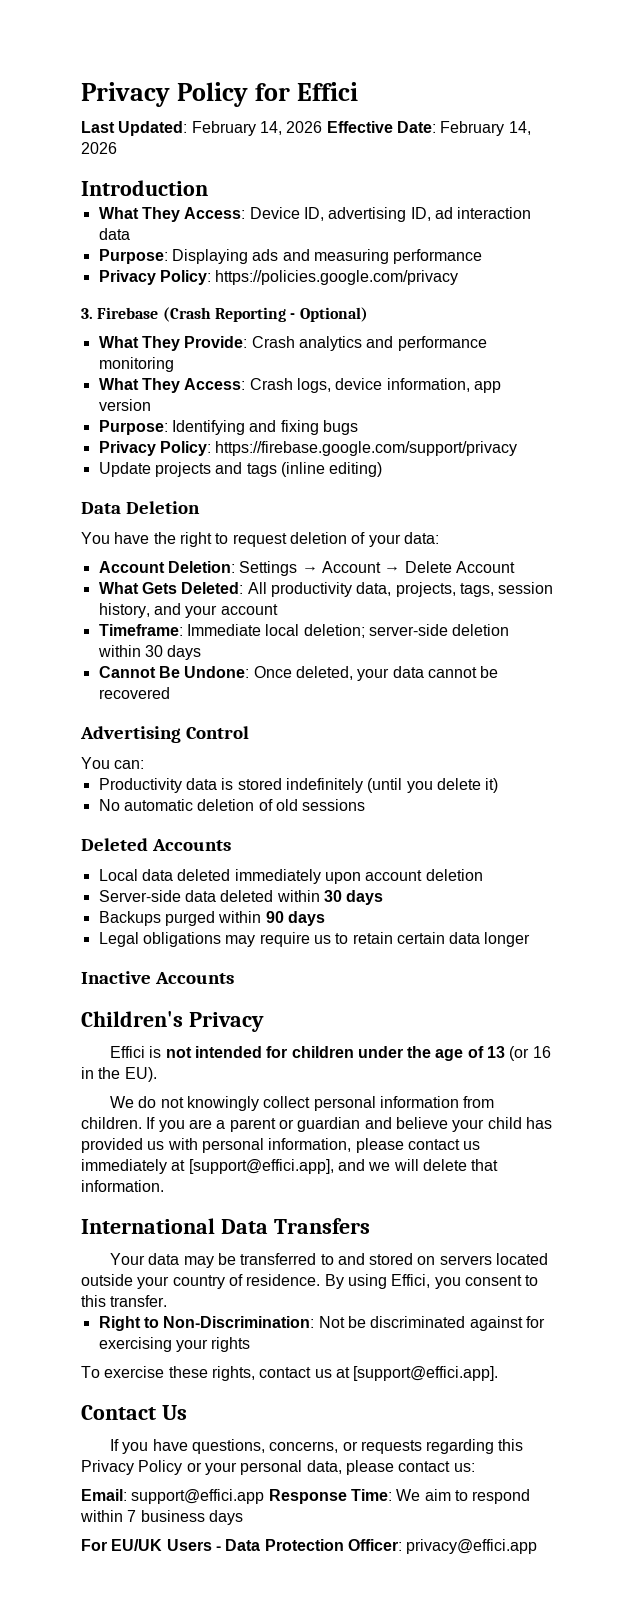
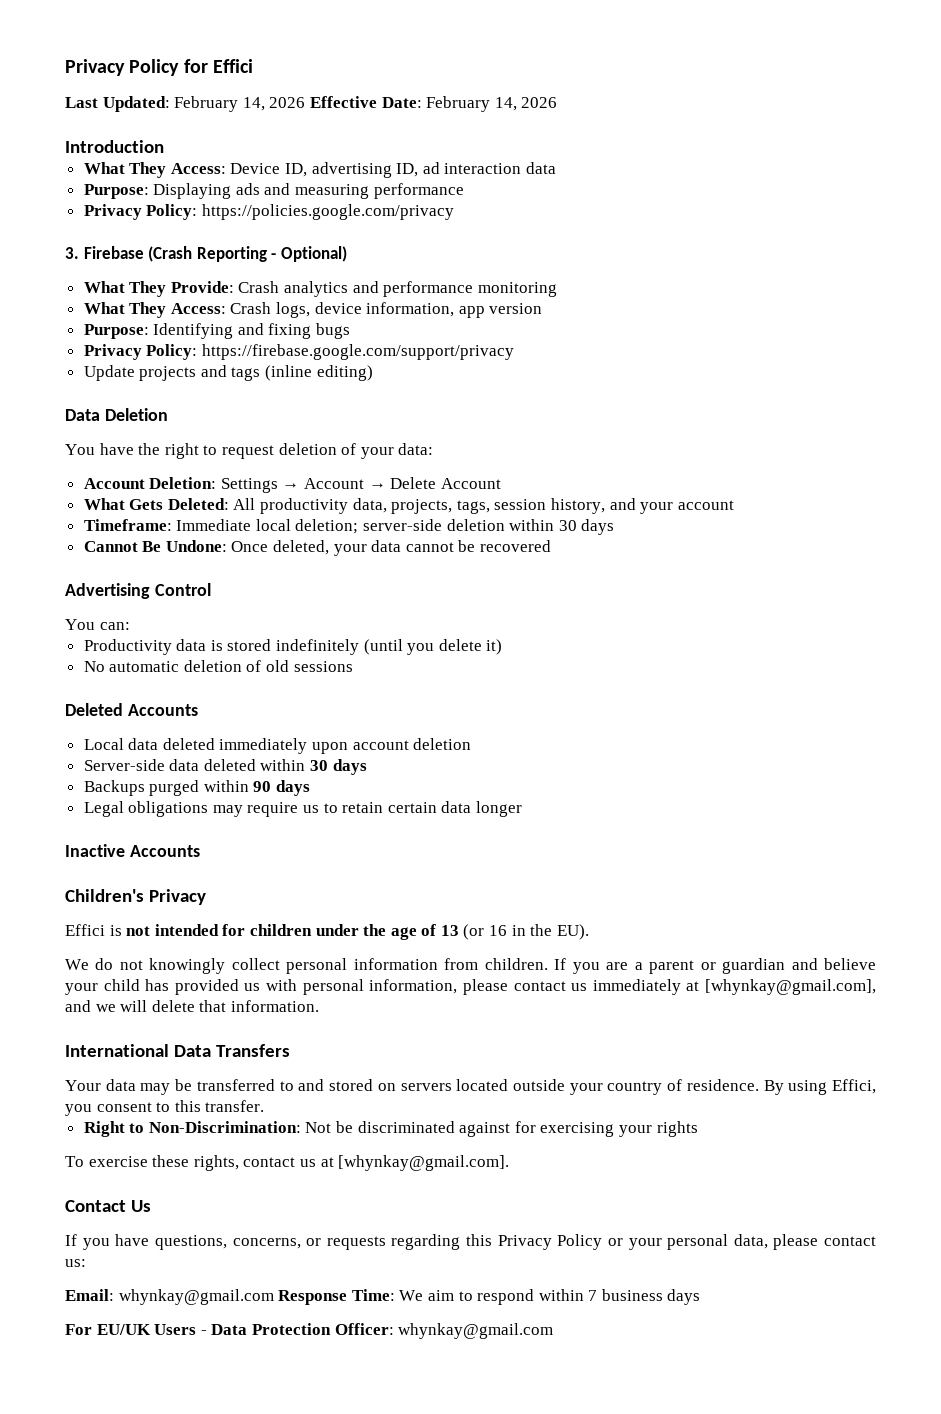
[188,1159,334,1174] [support@effici.app], -> [704,979,876,995] [whynkay@gmail.com],
[353,1366,499,1381] [support@effici.app]. -> [338,1155,510,1171] [whynkay@gmail.com].
[131,1489,265,1504] support@effici.app -> [118,1289,274,1305] whynkay@gmail.com
[406,1539,538,1554] privacy@effici.app -> [398,1323,554,1339] whynkay@gmail.com

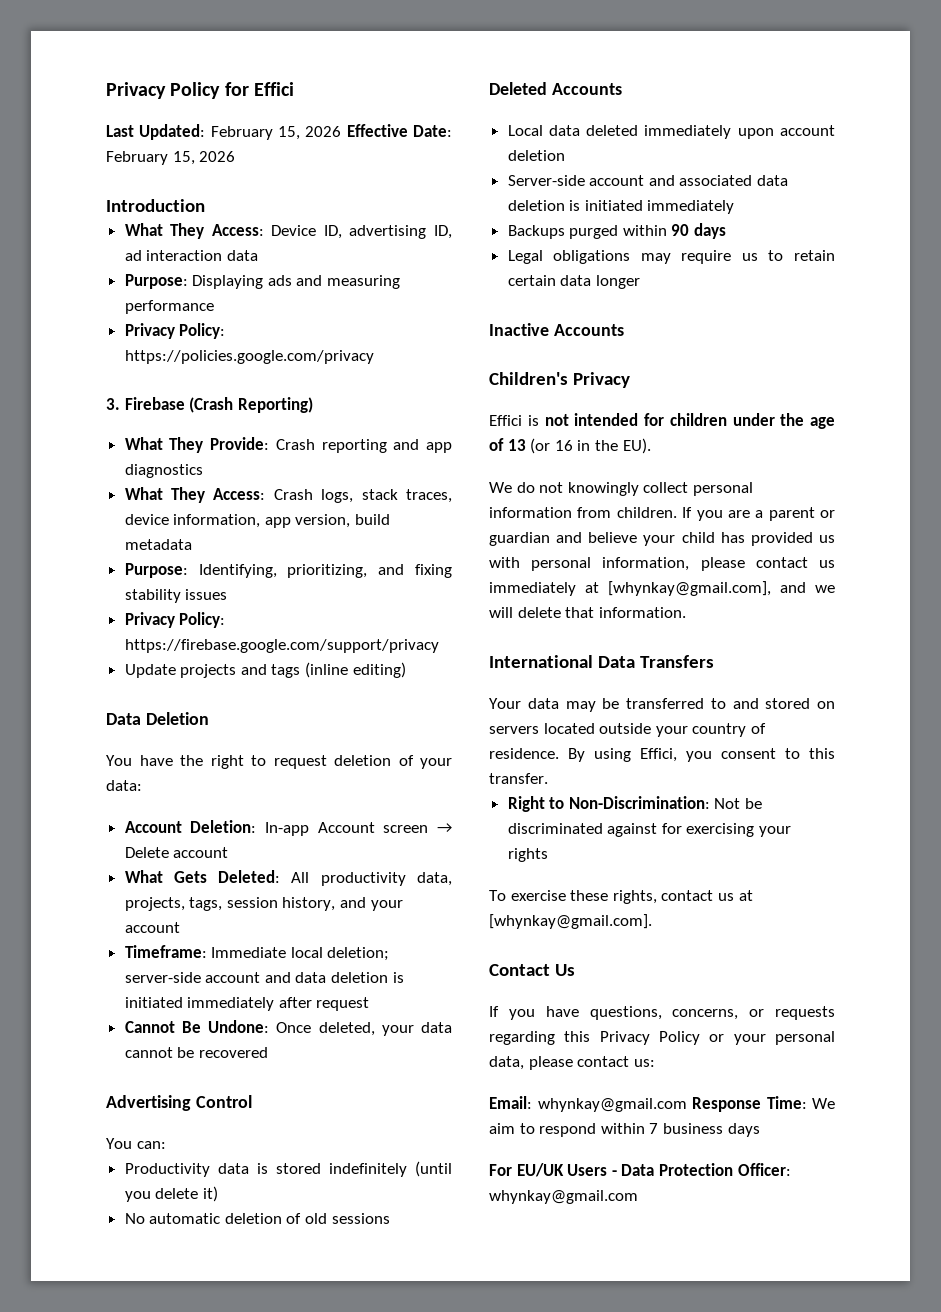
[242,97,265,111] 14, -> [278,126,300,140] 15,
[494,97,517,111] 14, -> [172,151,195,165] 15,
[196,246,347,262] Reporting - Optional) -> [237,397,313,413] Reporting)
[284,281,557,297] analytics and performance monitoring -> [321,439,452,453] [124,464,203,478] reporting and app diagnostics
(311, 310) none -> [361,489,452,503] stack traces,
[489,303,543,314] [83,323,351,339] version // Purpose: Identifying and fixing bugs -> [295,514,391,528] [124,539,192,550] [124,563,452,578] [124,589,228,603] version, build metadata // Purpose: Identifying, prioritizing, and fixing stability issues
[220,478,365,493] Settings → Account -> [265,822,429,836] In-app Account screen
[440,478,501,489] Account -> [173,847,229,858] account
[446,519,615,535] deletion within 30 days -> [205,972,404,983] [124,997,370,1011] account and data deletion is initiated immediately after request
[169,759,367,775] data deleted within 30 days -> [589,175,789,186] [507,200,735,214] account and associated data deletion is initiated immediately

